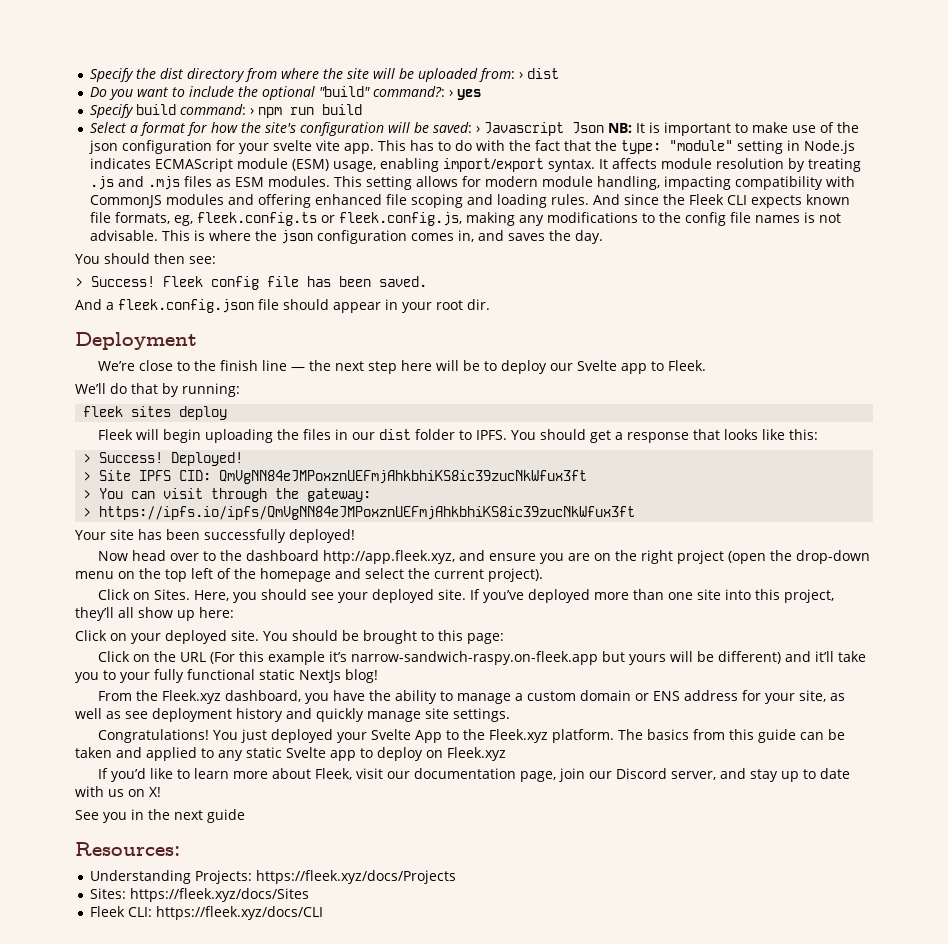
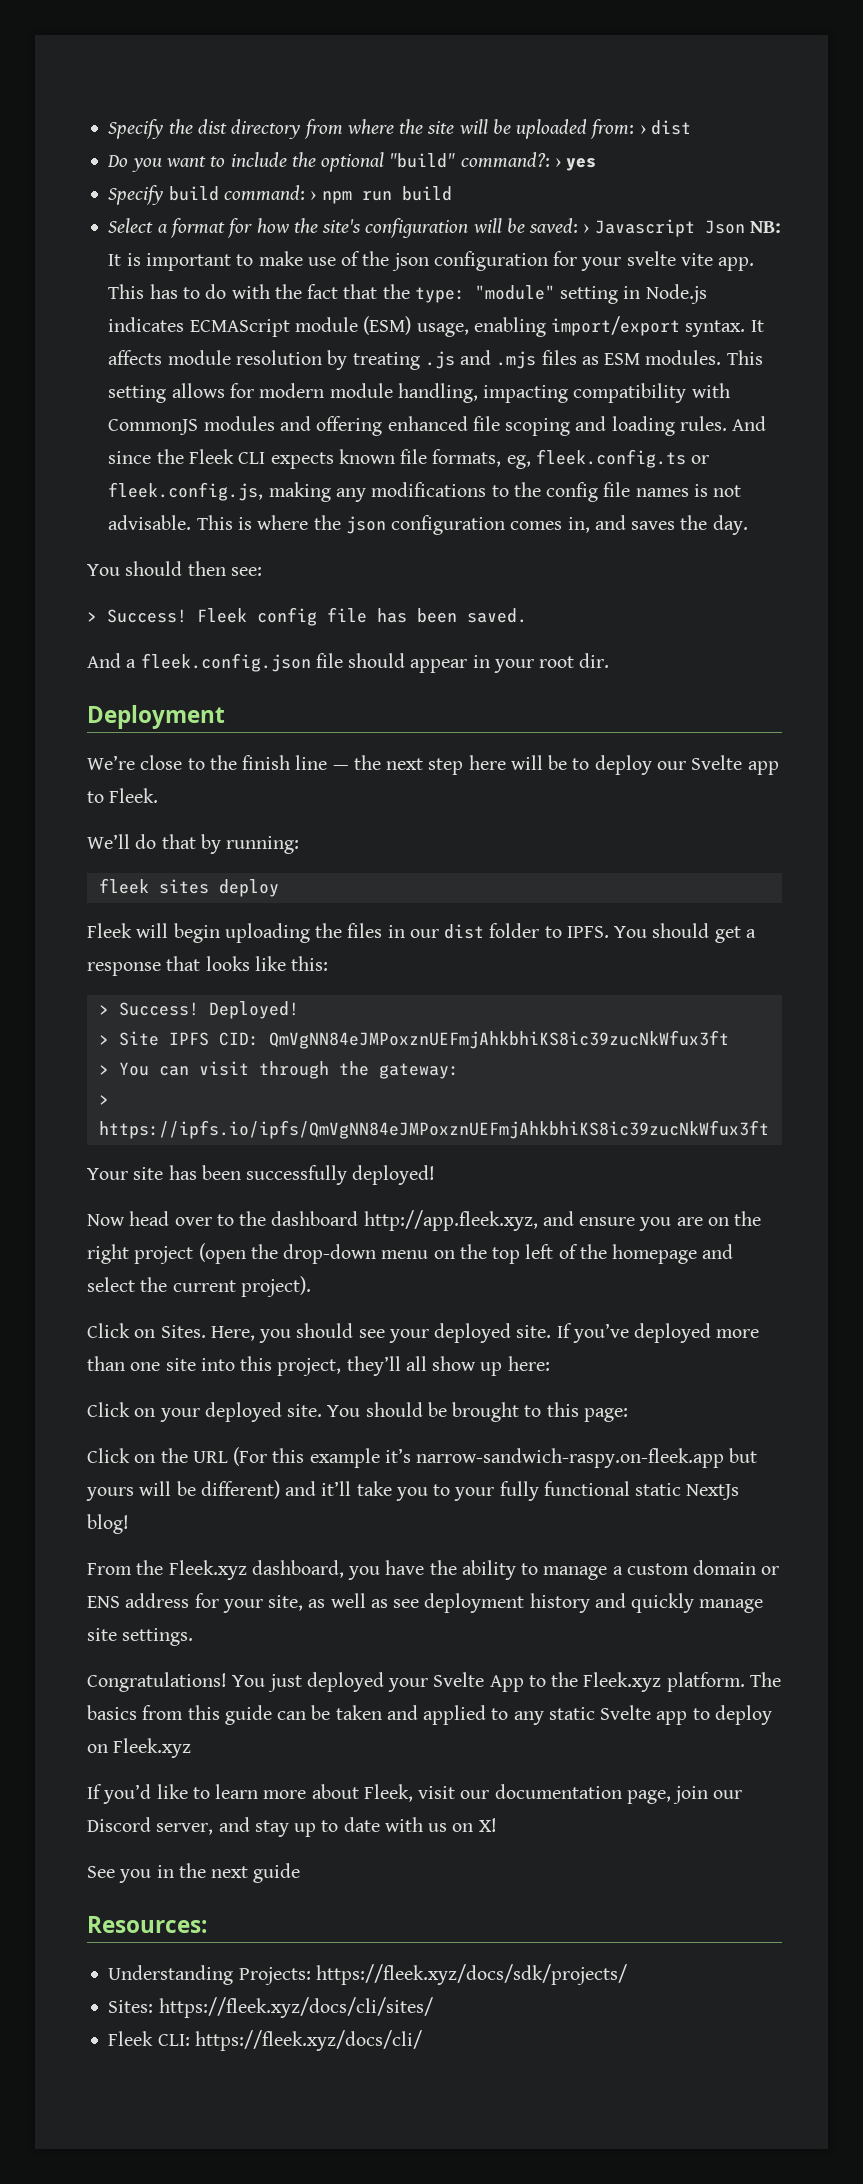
[256,870,457,884] https://fleek.xyz/docs/Projects -> [315,1964,627,1985] https://fleek.xyz/docs/sdk/projects/
[130,888,310,902] https://fleek.xyz/docs/Sites -> [158,1997,433,2018] https://fleek.xyz/docs/cli/sites/
[156,906,324,920] https://fleek.xyz/docs/CLI -> [194,2030,422,2051] https://fleek.xyz/docs/cli/

